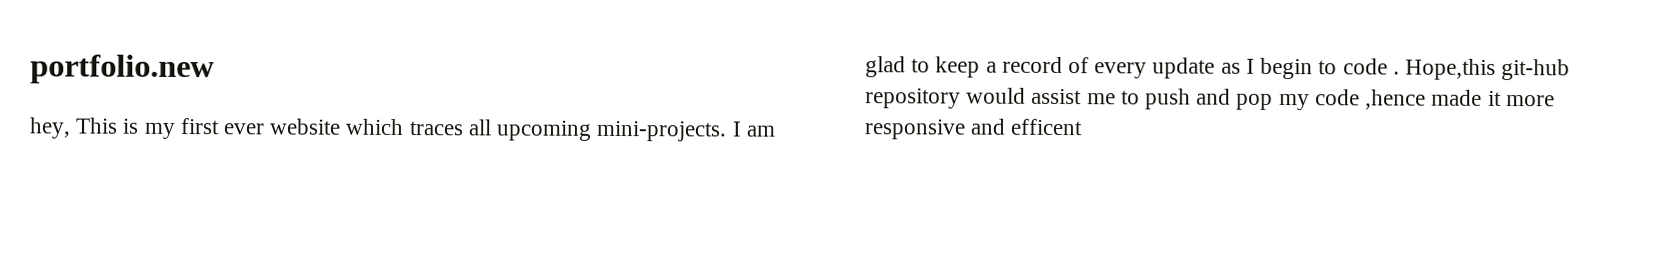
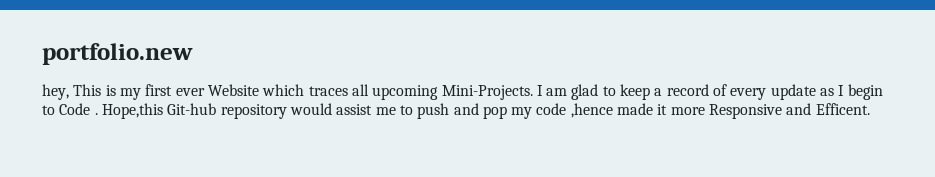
[269,118,342,135] website -> [207,84,259,96] Website
[596,120,728,142] mini-projects. -> [441,85,533,100] Mini-Projects.
[1342,58,1388,75] code -> [59,103,91,115] Code
[1501,59,1571,81] git-hub -> [167,103,217,115] Git-hub
[864,118,1084,140] responsive and efficent -> [709,103,870,119] Responsive and Efficent.

